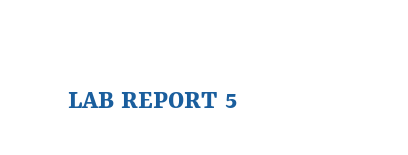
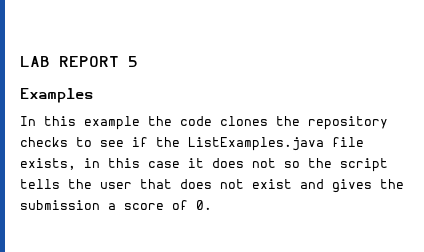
(237, 101) none -> [20,88,93,103] [20,116,388,130] [20,137,364,151] [20,158,388,172] [20,179,404,193] [20,200,212,210] // Examples // In this example the code clones the repository checks to see if the ListExamples.java file exists, in this case it does not so the script tells the user that does not exist and gives the submission a score of 0.

